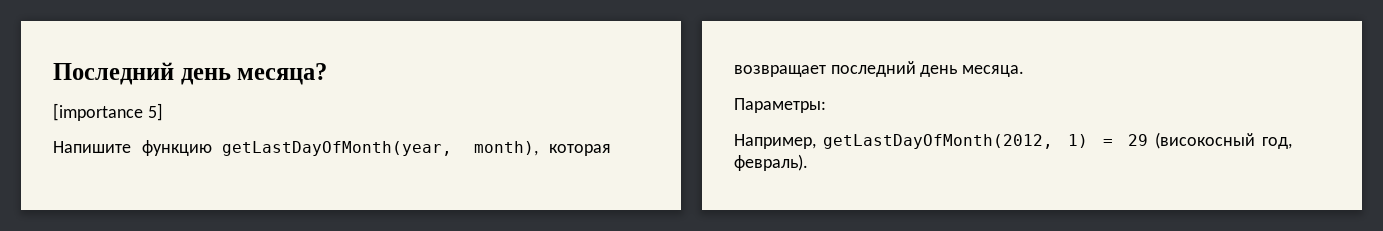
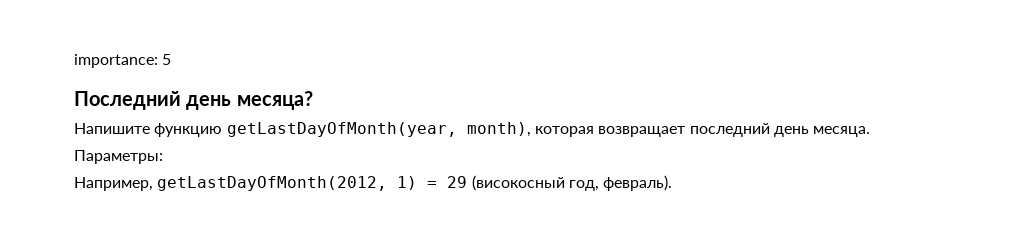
(53, 73) none -> [74,54,172,68] importance: 5 //
[53,103,163,121] // [importance 5] -> (313, 100) none

